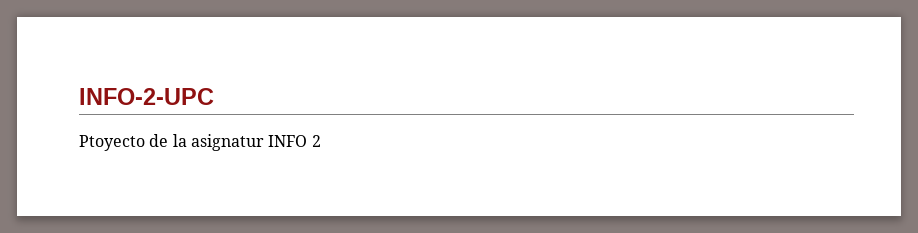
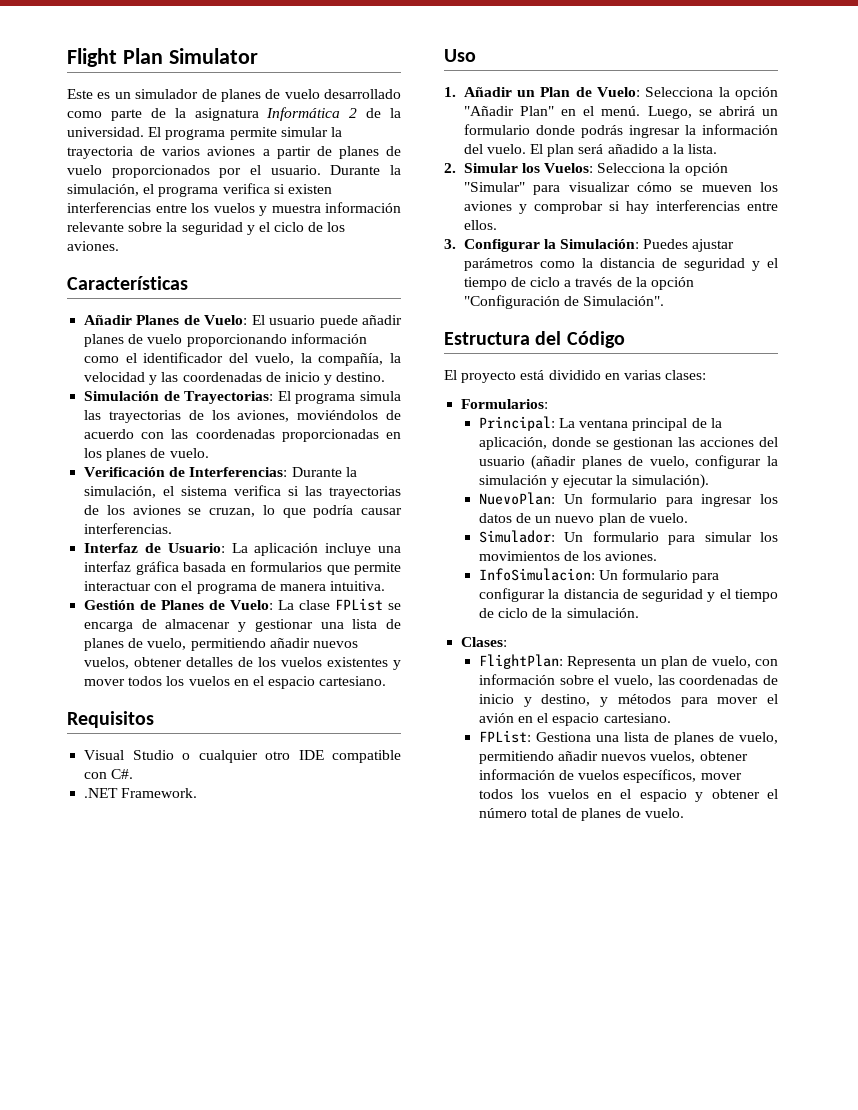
[79,88,214,105] [79,134,321,151] INFO-2-UPC // Ptoyecto de la asignatur INFO 2 -> [67,48,258,67] [67,89,401,102] [67,107,401,121] [67,127,342,140] [67,146,401,159] [67,165,401,178] [67,183,332,197] [67,202,401,216] [67,222,346,235] [67,241,119,251] [67,276,188,290] [84,315,402,328] [84,333,367,347] [84,352,401,366] [84,372,386,385] [84,391,401,404] [84,410,401,423] [84,429,401,442] [84,448,209,461] [84,467,357,477] [84,485,401,499] [84,505,402,518] [84,523,173,534] [84,543,401,556] [84,561,401,575] [84,581,386,594] [84,598,401,611] [84,619,401,632] [84,638,358,651] [84,657,401,670] [84,676,387,689] [67,711,154,728] [84,750,401,763] [84,769,134,779] [84,788,198,798] [444,49,476,62] [444,87,778,100] [463,106,778,119] [463,124,778,138] [463,144,718,157] [444,163,728,176] [463,182,778,195] [463,200,778,214] [463,220,497,230] [444,239,735,252] [463,258,778,271] [463,277,695,290] [463,295,665,309] [444,331,625,348] [444,370,707,383] [461,399,549,409] [478,416,722,431] [478,437,778,450] [478,455,778,470] [478,474,709,489] [478,492,778,507] [478,513,689,526] [478,530,778,545] [478,551,658,561] [478,568,720,583] [478,588,778,602] [478,608,639,618] [461,637,508,647] [478,654,778,669] [478,674,778,687] [478,694,778,707] [478,713,671,726] [478,730,778,745] [478,751,748,764] [478,769,742,783] [478,789,778,802] [478,808,684,821] Flight Plan Simulator // Este es un simulador de planes de vuelo desarrollado como parte de la asignatura Informática 2 de la universidad. El programa permite simular la trayectoria de varios aviones a partir de planes de vuelo proporcionados por el usuario. Durante la simulación, el programa verifica si existen interferencias entre los vuelos y muestra información relevante sobre la seguridad y el ciclo de los aviones. // Características // Añadir Planes de Vuelo: El usuario puede añadir planes de vuelo proporcionando información como el identificador del vuelo, la compañía, la velocidad y las coordenadas de inicio y destino. // Simulación de Trayectorias: El programa simula las trayectorias de los aviones, moviéndolos de acuerdo con las coordenadas proporcionadas en los planes de vuelo. // Verificación de Interferencias: Durante la simulación, el sistema verifica si las trayectorias de los aviones se cruzan, lo que podría causar interferencias. // Interfaz de Usuario: La aplicación incluye una interfaz gráfica basada en formularios que permite interactuar con el programa de manera intuitiva. // Gestión de Planes de Vuelo: La clase FPList se encarga de almacenar y gestionar una lista de planes de vuelo, permitiendo añadir nuevos vuelos, obtener detalles de los vuelos existentes y mover todos los vuelos en el espacio cartesiano. // Requisitos // Visual Studio o cualquier otro IDE compatible con C#. // .NET Framework. // Uso // 1. Añadir un Plan de Vuelo: Selecciona la opción "Añadir Plan" en el menú. Luego, se abrirá un formulario donde podrás ingresar la información del vuelo. El plan será añadido a la lista. // 2. Simular los Vuelos: Selecciona la opción "Simular" para visualizar cómo se mueven los aviones y comprobar si hay interferencias entre ellos. // 3. Configurar la Simulación: Puedes ajustar parámetros como la distancia de seguridad y el tiempo de ciclo a través de la opción "Configuración de Simulación". // Estructura del Código // El proyecto está dividido en varias clases: // Formularios: // Principal: La ventana principal de la aplicación, donde se gestionan las acciones del usuario (añadir planes de vuelo, configurar la simulación y ejecutar la simulación). // NuevoPlan: Un formulario para ingresar los datos de un nuevo plan de vuelo. // Simulador: Un formulario para simular los movimientos de los aviones. // InfoSimulacion: Un formulario para configurar la distancia de seguridad y el tiempo de ciclo de la simulación. // Clases: // FlightPlan: Representa un plan de vuelo, con información sobre el vuelo, las coordenadas de inicio y destino, y métodos para mover el avión en el espacio cartesiano. // FPList: Gestiona una lista de planes de vuelo, permitiendo añadir nuevos vuelos, obtener información de vuelos específicos, mover todos los vuelos en el espacio y obtener el número total de planes de vuelo.

